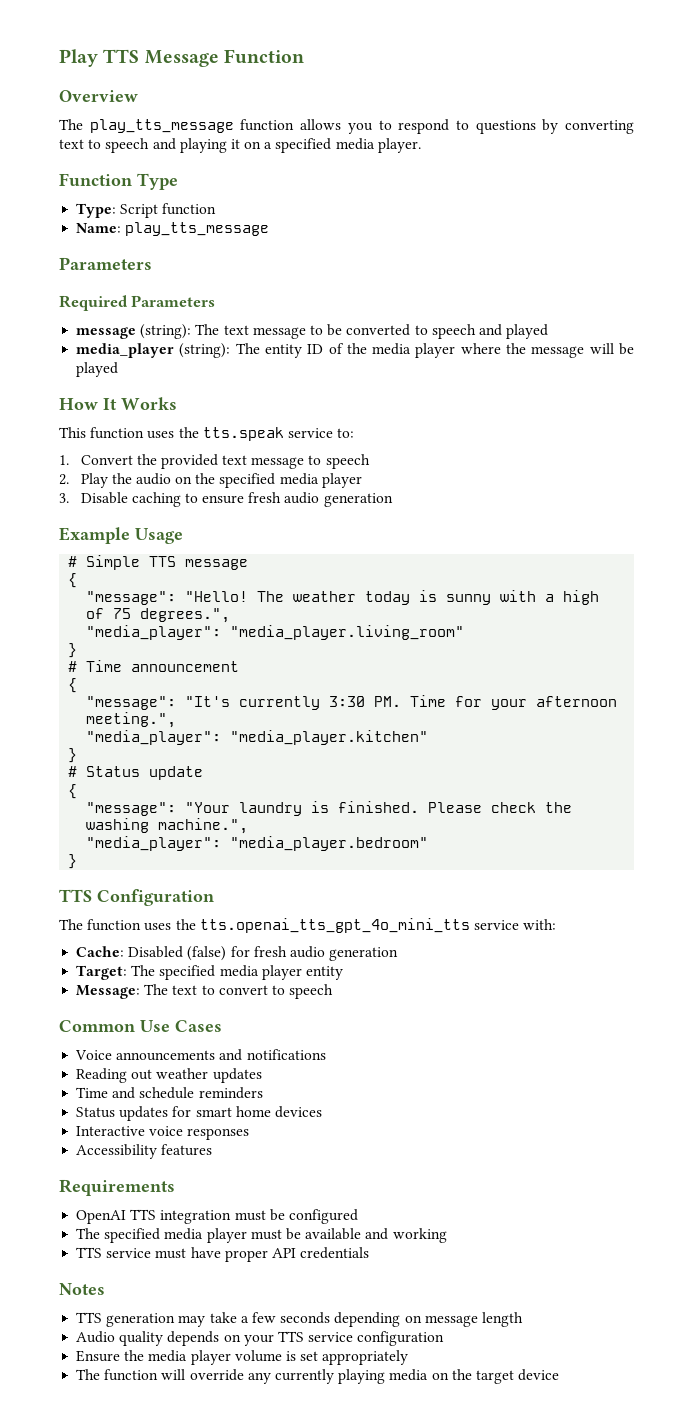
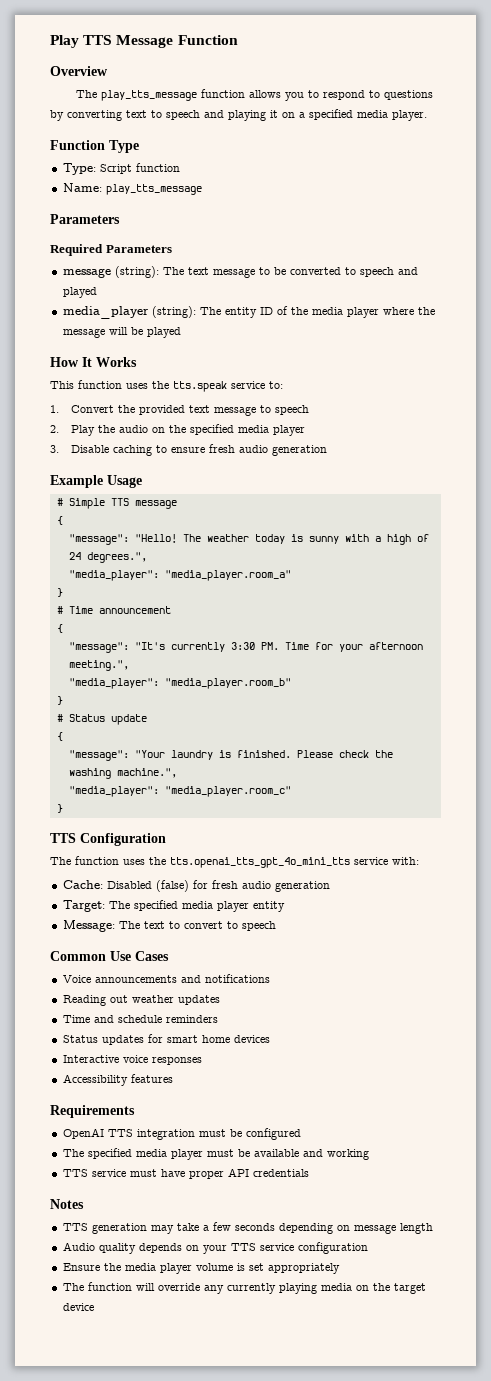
[113,608,132,619] 75 -> [68,552,81,560] 24
[230,625,465,640] "media_player.living_room" -> [164,570,291,581] "media_player.room_a"
[230,730,429,745] "media_player.kitchen" -> [164,678,291,689] "media_player.room_b"
[230,836,429,851] "media_player.bedroom" -> [164,786,291,797] "media_player.room_c"

